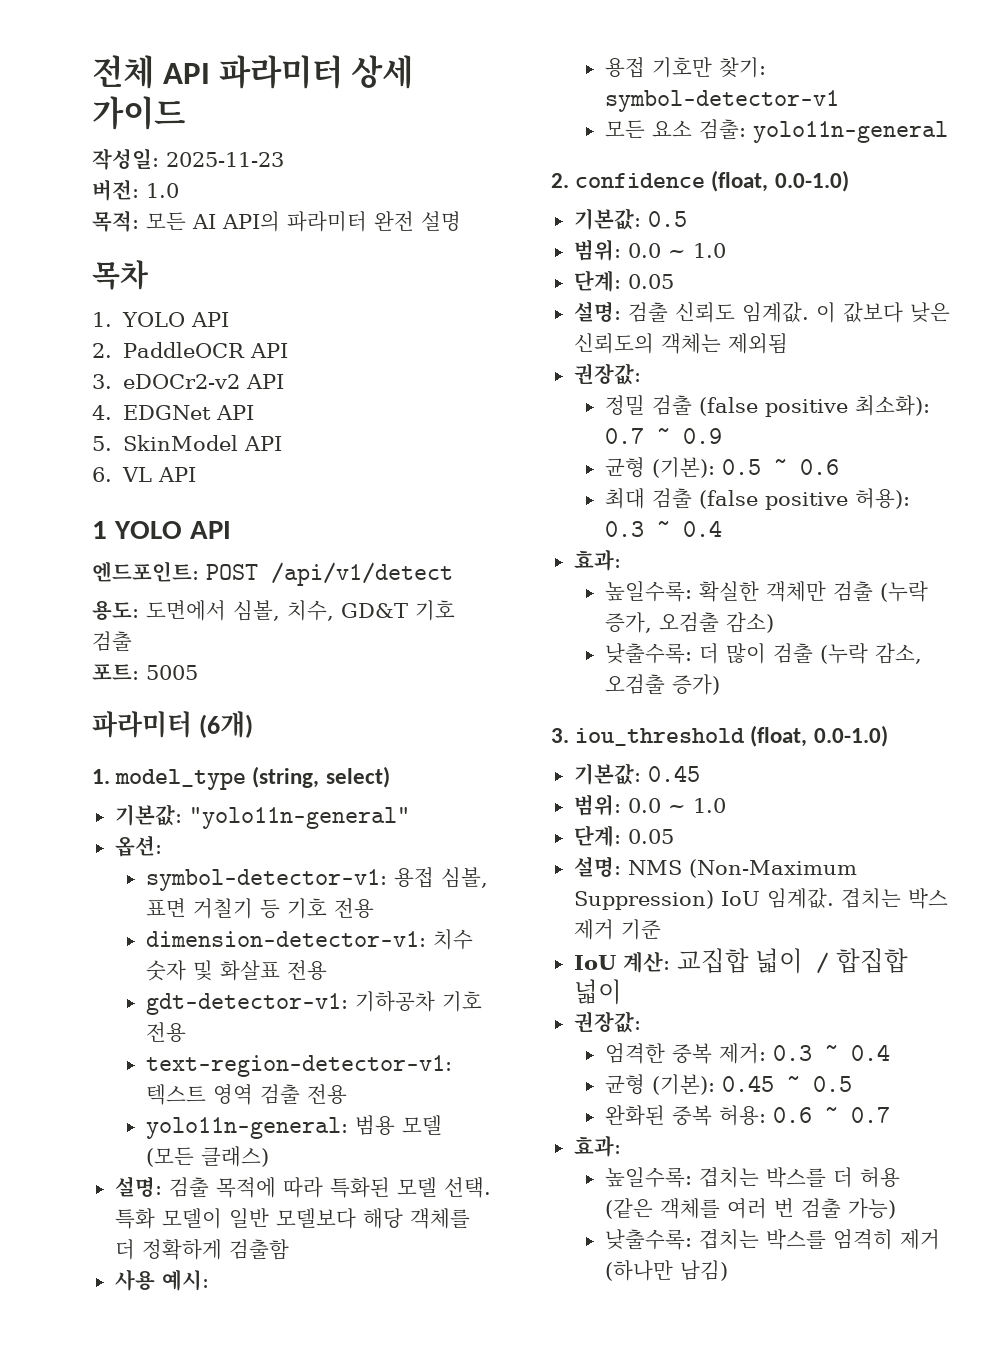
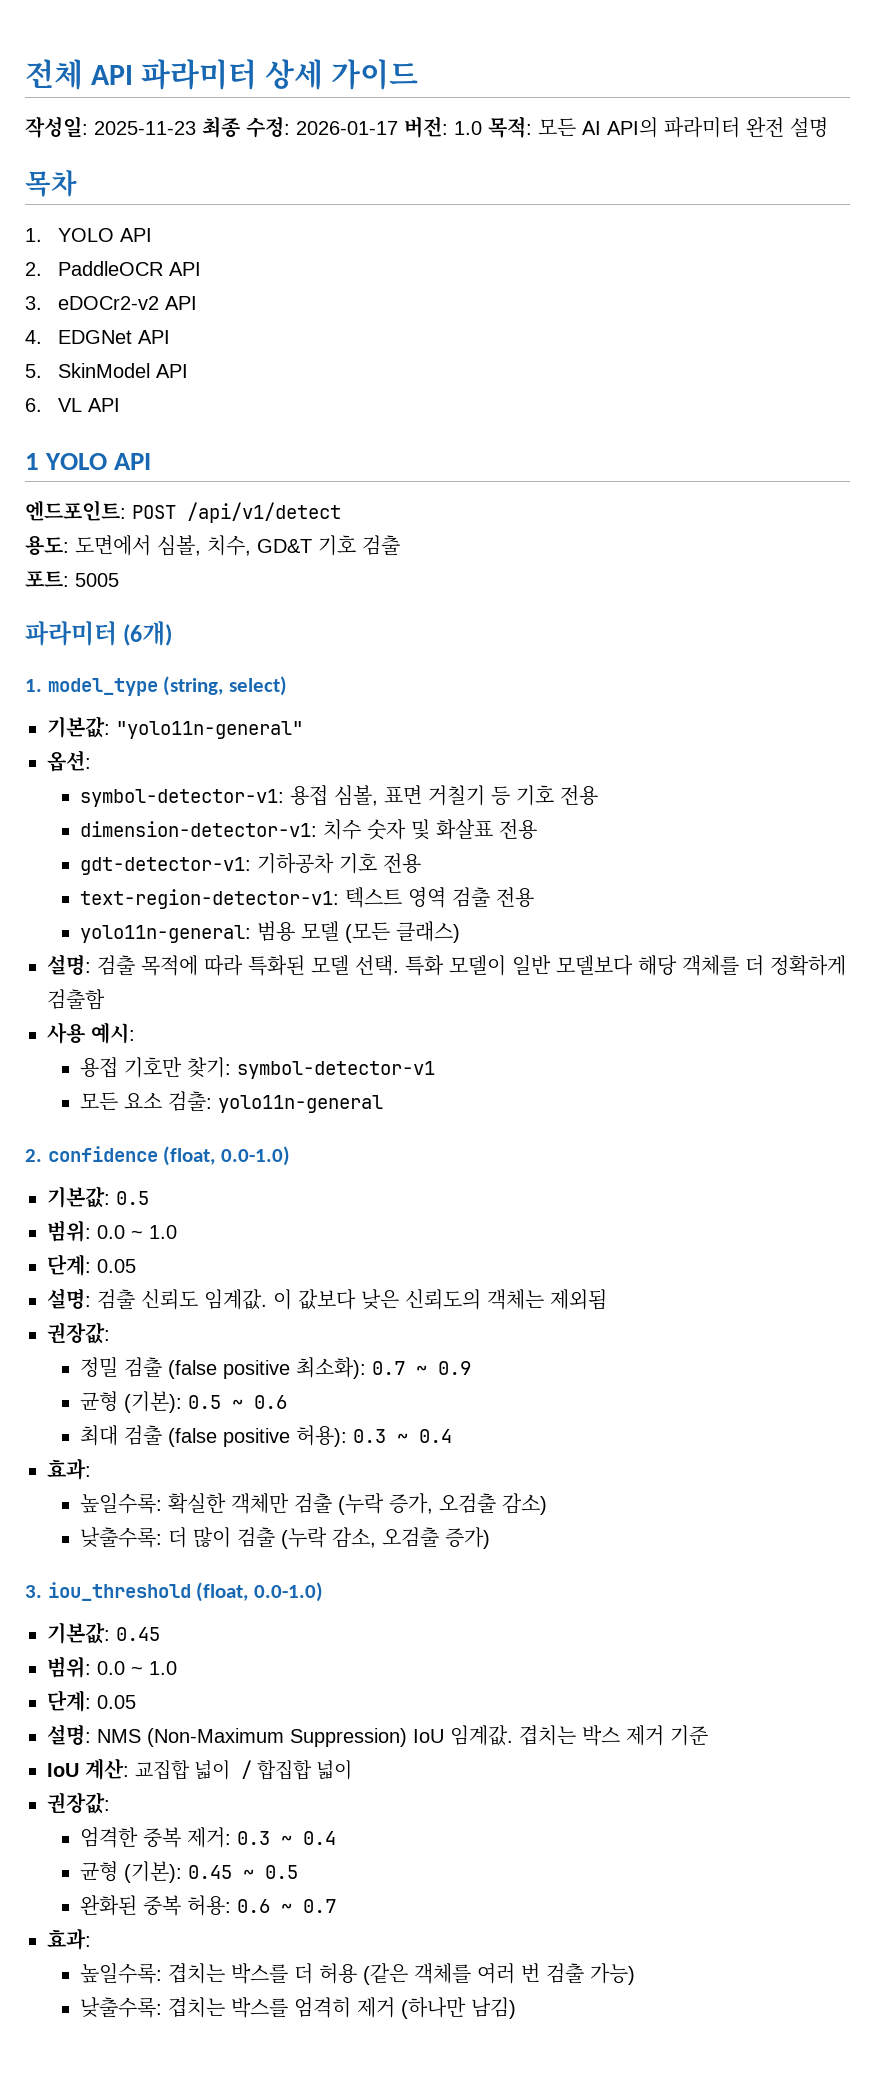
(284, 159) // -> [202,116,398,138] 최종 수정: 2026-01-17
(179, 190) // -> (482, 128) none

